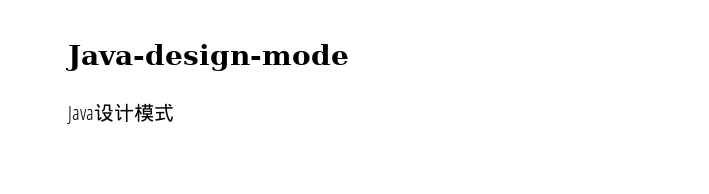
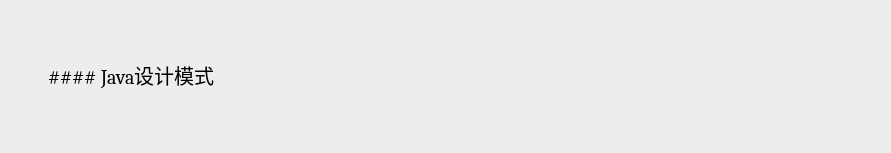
[65,44,349,71] Java-design-mode // -> [48,71,96,84] ####

